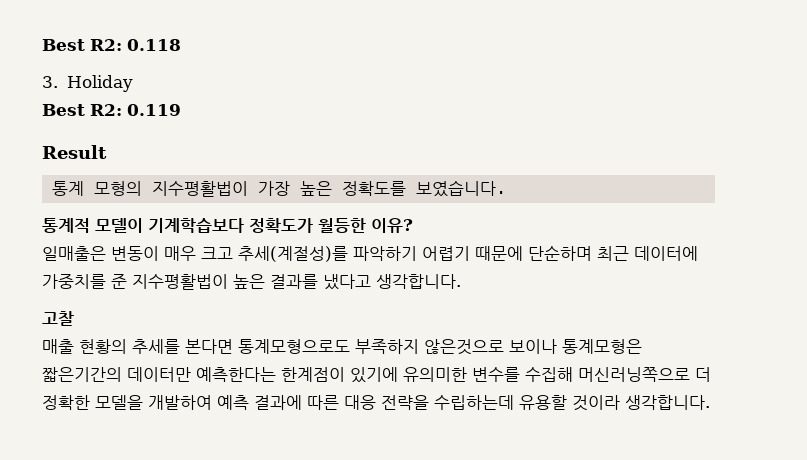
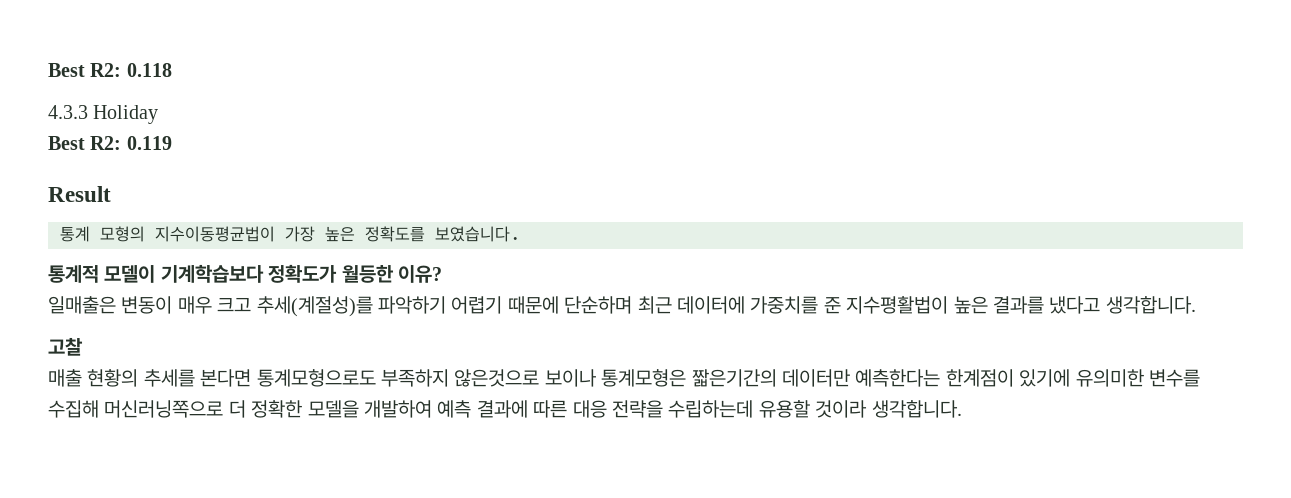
[42,76,58,88] 3. -> [48,105,88,119] 4.3.3
[152,181,249,197] 지수평활법이 -> [155,226,275,242] 지수이동평균법이

